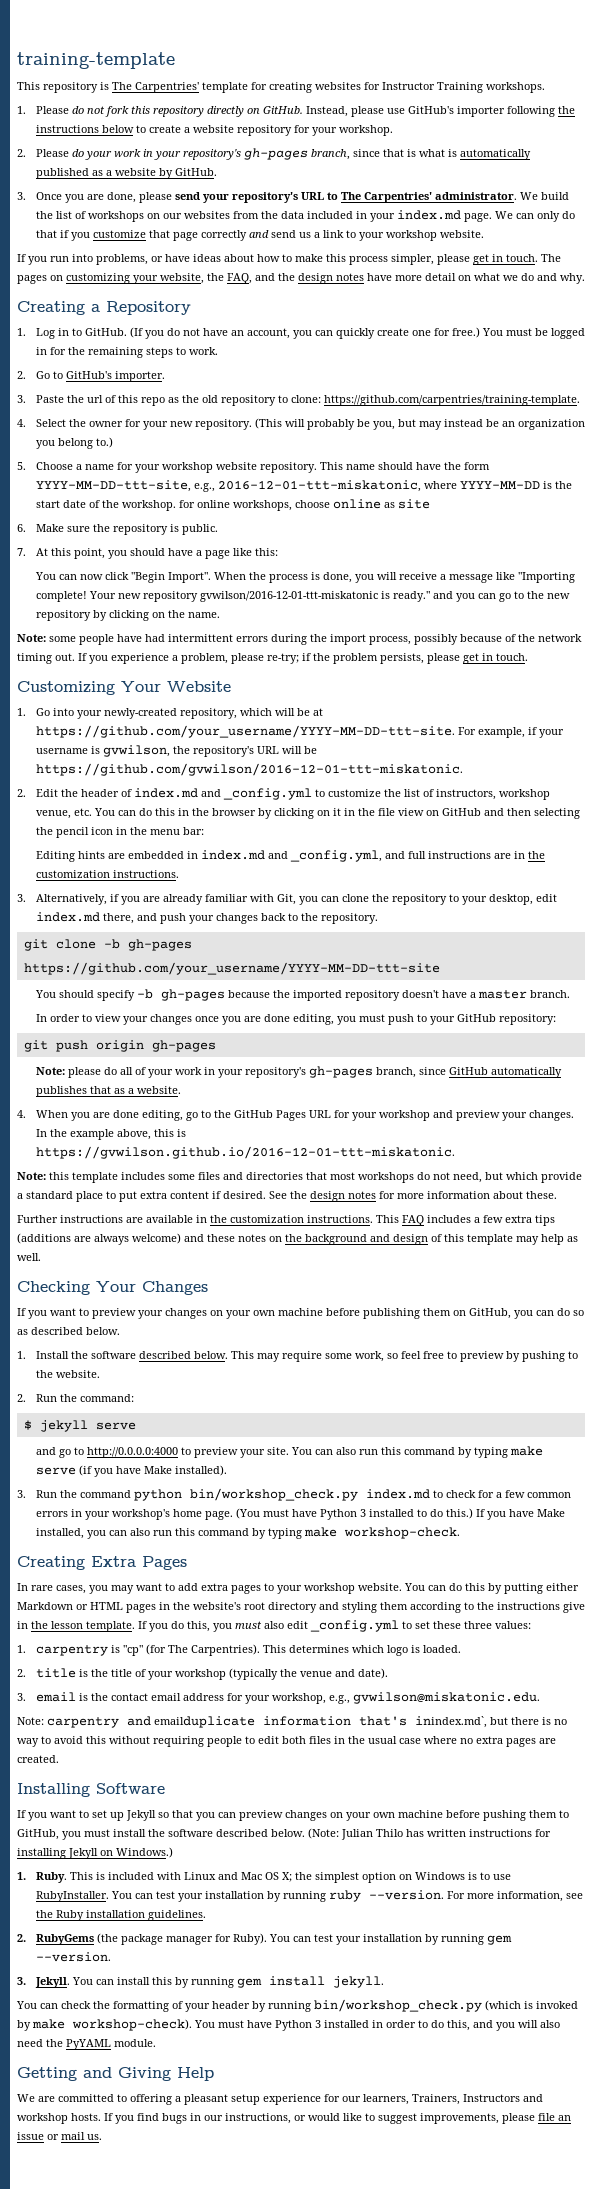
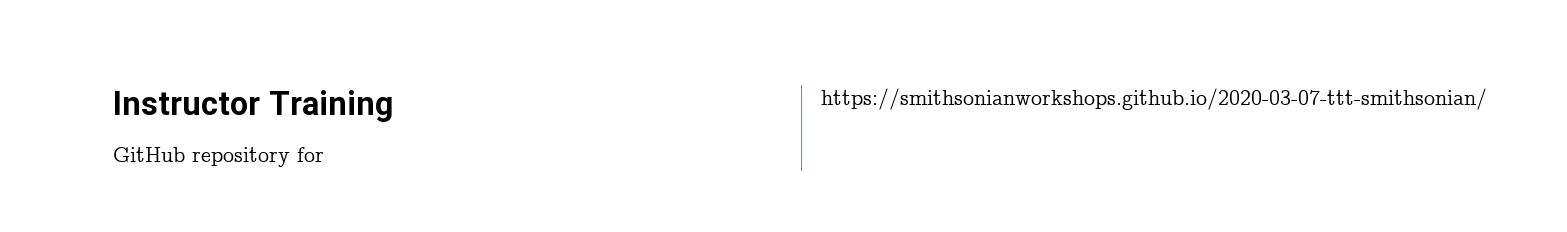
[17,52,175,69] [17,82,545,93] [17,106,575,117] [35,125,393,136] [17,148,531,160] [35,168,217,179] [17,192,569,203] [35,210,575,222] [35,230,484,241] [17,254,561,265] [17,273,585,284] [17,301,191,315] [17,327,585,339] [35,347,218,358] [17,371,165,382] [17,395,580,406] [17,418,585,430] [35,437,113,449] [17,462,490,473] [35,480,572,492] [35,499,430,511] [17,524,218,535] [17,548,278,559] [34,572,575,583] [35,591,570,602] [35,610,220,621] [17,634,582,645] [17,653,528,664] [17,681,231,695] [17,708,323,719] [35,725,564,738] [35,745,317,757] [35,763,463,776] [17,788,550,800] [35,808,580,819] [35,827,204,838] [35,850,545,862] [35,870,179,878] [17,894,557,905] [35,912,378,924] [23,939,192,951] [23,962,440,975] [34,989,570,1001] [35,1014,556,1025] [23,1040,216,1052] [35,1066,562,1078] [35,1086,181,1097] [17,1110,574,1121] [35,1129,186,1140] [35,1146,455,1159] [17,1172,582,1183] [17,1191,557,1202] [17,1215,555,1226] [17,1233,578,1245] [17,1253,41,1261] [17,1281,208,1295] [17,1308,584,1319] [17,1327,120,1335] [17,1351,578,1362] [35,1370,100,1378] [17,1394,134,1402] [23,1420,136,1432] [35,1446,543,1458] [35,1465,227,1477] [17,1488,571,1501] [35,1508,565,1520] [35,1527,460,1539] [17,1556,187,1570] [17,1583,579,1594] [17,1602,585,1613] [17,1620,531,1632] [17,1644,461,1656] [17,1668,388,1680] [17,1692,540,1704] [17,1716,567,1728] [17,1736,556,1747] [17,1755,59,1763] [17,1783,165,1797] [17,1810,569,1821] [17,1828,551,1840] [17,1847,173,1859] [17,1872,511,1883] [35,1890,583,1902] [35,1910,206,1921] [17,1933,512,1945] [35,1952,111,1962] [17,1976,384,1988] [16,1999,578,2012] [17,2019,560,2031] [17,2039,156,2050] [17,2067,214,2081] [17,2094,543,2105] [17,2113,571,2124] [17,2132,102,2140] training-template // This repository is The Carpentries' template for creating websites for Instructor Training workshops. // 1. Please do not fork this repository directly on GitHub. Instead, please use GitHub's importer following the instructions below to create a website repository for your workshop. // 2. Please do your work in your repository's gh-pages branch, since that is what is automatically published as a website by GitHub. // 3. Once you are done, please send your repository's URL to The Carpentries' administrator. We build the list of workshops on our websites from the data included in your index.md page. We can only do that if you customize that page correctly and send us a link to your workshop website. // If you run into problems, or have ideas about how to make this process simpler, please get in touch. The pages on customizing your website, the FAQ, and the design notes have more detail on what we do and why. // Creating a Repository // 1. Log in to GitHub. (If you do not have an account, you can quickly create one for free.) You must be logged in for the remaining steps to work. // 2. Go to GitHub's importer. // 3. Paste the url of this repo as the old repository to clone: https://github.com/carpentries/training-template. // 4. Select the owner for your new repository. (This will probably be you, but may instead be an organization you belong to.) // 5. Choose a name for your workshop website repository. This name should have the form YYYY-MM-DD-ttt-site, e.g., 2016-12-01-ttt-miskatonic, where YYYY-MM-DD is the start date of the workshop. for online workshops, choose online as site // 6. Make sure the repository is public. // 7. At this point, you should have a page like this: // You can now click "Begin Import". When the process is done, you will receive a message like "Importing complete! Your new repository gvwilson/2016-12-01-ttt-miskatonic is ready." and you can go to the new repository by clicking on the name. // Note: some people have had intermittent errors during the import process, possibly because of the network timing out. If you experience a problem, please re-try; if the problem persists, please get in touch. // Customizing Your Website // 1. Go into your newly-created repository, which will be at https://github.com/your_username/YYYY-MM-DD-ttt-site. For example, if your username is gvwilson, the repository's URL will be https://github.com/gvwilson/2016-12-01-ttt-miskatonic. // 2. Edit the header of index.md and _config.yml to customize the list of instructors, workshop venue, etc. You can do this in the browser by clicking on it in the file view on GitHub and then selecting the pencil icon in the menu bar: // Editing hints are embedded in index.md and _config.yml, and full instructions are in the customization instructions. // 3. Alternatively, if you are already familiar with Git, you can clone the repository to your desktop, edit index.md there, and push your changes back to the repository. // git clone -b gh-pages https://github.com/your_username/YYYY-MM-DD-ttt-site // You should specify -b gh-pages because the imported repository doesn't have a master branch. // In order to view your changes once you are done editing, you must push to your GitHub repository: // git push origin gh-pages // Note: please do all of your work in your repository's gh-pages branch, since GitHub automatically publishes that as a website. // 4. When you are done editing, go to the GitHub Pages URL for your workshop and preview your changes. In the example above, this is https://gvwilson.github.io/2016-12-01-ttt-miskatonic. // Note: this template includes some files and directories that most workshops do not need, but which provide a standard place to put extra content if desired. See the design notes for more information about these. // Further instructions are available in the customization instructions. This FAQ includes a few extra tips (additions are always welcome) and these notes on the background and design of this template may help as well. // Checking Your Changes // If you want to preview your changes on your own machine before publishing them on GitHub, you can do so as described below. // 1. Install the software described below. This may require some work, so feel free to preview by pushing to the website. // 2. Run the command: // $ jekyll serve // and go to http://0.0.0.0:4000 to preview your site. You can also run this command by typing make serve (if you have Make installed). // 3. Run the command python bin/workshop_check.py index.md to check for a few common errors in your workshop's home page. (You must have Python 3 installed to do this.) If you have Make installed, you can also run this command by typing make workshop-check. // Creating Extra Pages // In rare cases, you may want to add extra pages to your workshop website. You can do this by putting either Markdown or HTML pages in the website's root directory and styling them according to the instructions give in the lesson template. If you do this, you must also edit _config.yml to set these three values: // 1. carpentry is "cp" (for The Carpentries). This determines which logo is loaded. // 2. title is the title of your workshop (typically the venue and date). // 3. email is the contact email address for your workshop, e.g., gvwilson@miskatonic.edu. // Note: carpentry and emailduplicate information that's inindex.md`, but there is no way to avoid this without requiring people to edit both files in the usual case where no extra pages are created. // Installing Software // If you want to set up Jekyll so that you can preview changes on your own machine before pushing them to GitHub, you must install the software described below. (Note: Julian Thilo has written instructions for installing Jekyll on Windows.) // 1. Ruby. This is included with Linux and Mac OS X; the simplest option on Windows is to use RubyInstaller. You can test your installation by running ruby --version. For more information, see the Ruby installation guidelines. // 2. RubyGems (the package manager for Ruby). You can test your installation by running gem --version. // 3. Jekyll. You can install this by running gem install jekyll. // You can check the formatting of your header by running bin/workshop_check.py (which is invoked by make workshop-check). You must have Python 3 installed in order to do this, and you will also need the PyYAML module. // Getting and Giving Help // We are committed to offering a pleasant setup experience for our learners, Trainers, Instructors and workshop hosts. If you find bugs in our instructions, or would like to suggest improvements, please file an issue or mail us. -> [113,90,393,122] [113,147,324,167] [821,88,1487,110] Instructor Training // GitHub repository for https://smithsonianworkshops.github.io/2020-03-07-ttt-smithsonian/

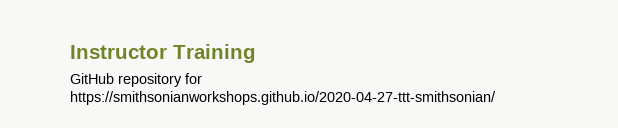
[821,88,1487,110] https://smithsonianworkshops.github.io/2020-03-07-ttt-smithsonian/ -> [70,91,496,105] https://smithsonianworkshops.github.io/2020-04-27-ttt-smithsonian/

